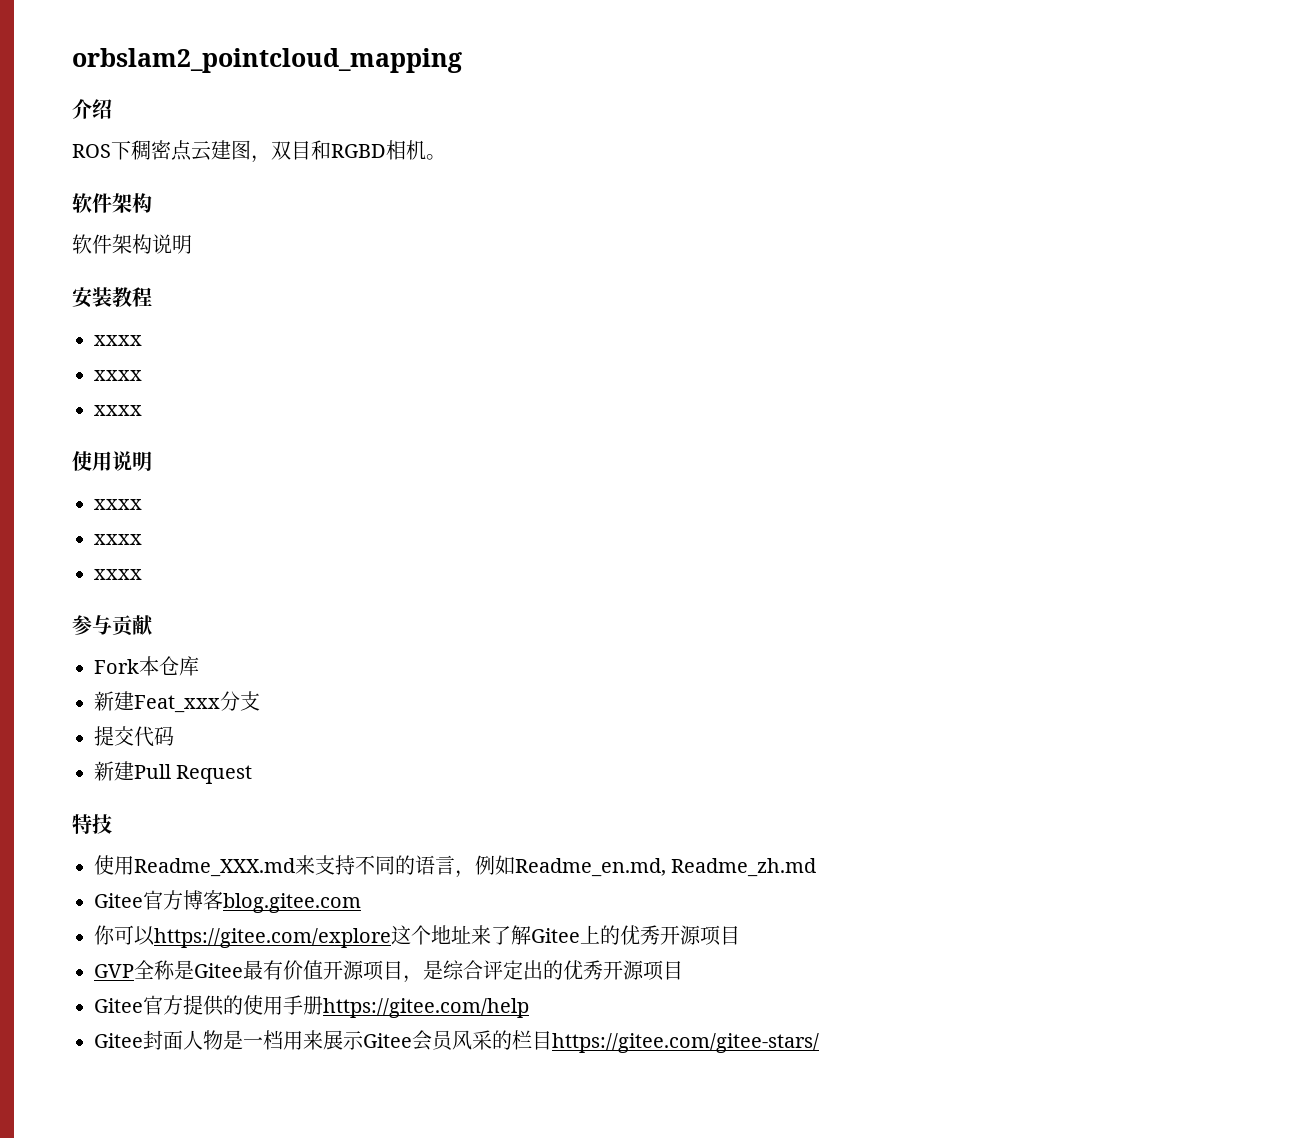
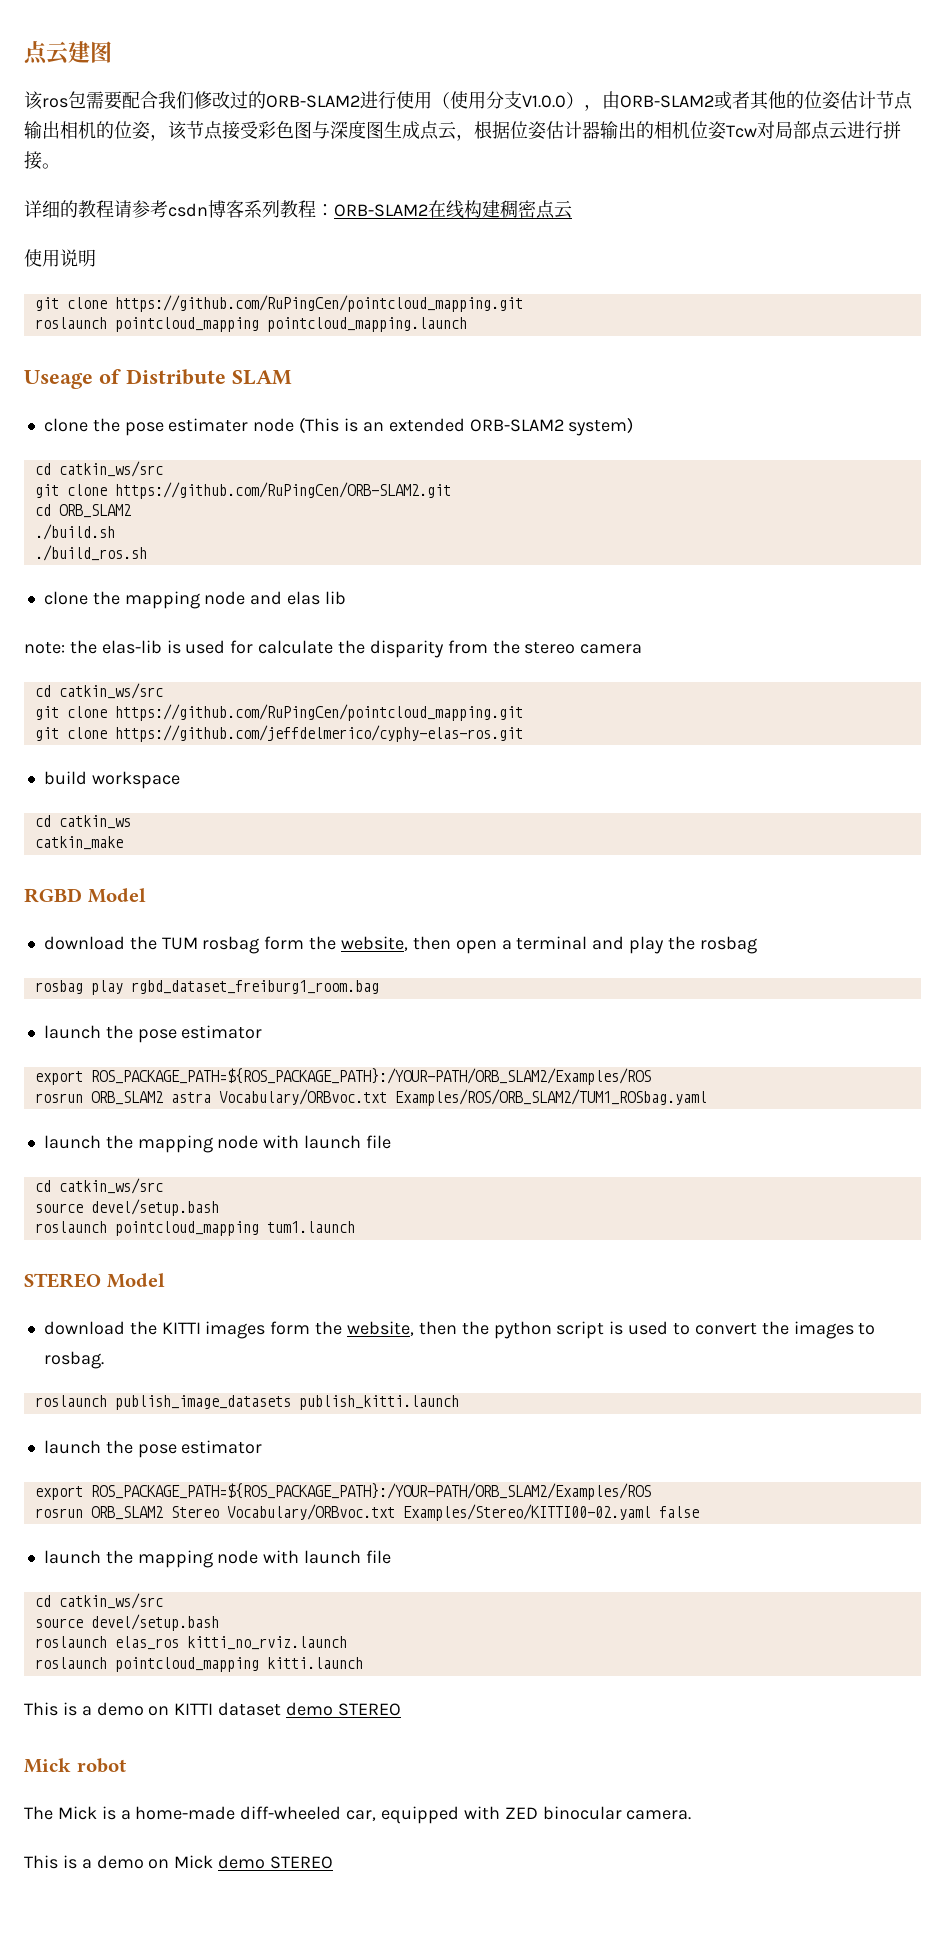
[72,48,462,73] [72,99,112,119] [72,140,446,163] [72,193,152,213] [72,234,192,254] [72,287,152,308] [94,335,142,346] [94,370,142,381] [94,405,142,416] [72,451,152,471] [94,499,142,510] [94,534,142,545] [94,569,142,580] [72,615,153,637] [94,656,199,676] [94,691,260,713] [94,726,174,747] [94,761,253,784] [72,814,112,834] [94,855,817,878] [94,890,361,913] [94,925,740,948] [94,960,683,983] [94,995,529,1018] [94,1030,819,1053] orbslam2_pointcloud_mapping // 介绍 // ROS下稠密点云建图，双目和RGBD相机。 // 软件架构 // 软件架构说明 // 安装教程 // xxxx // xxxx // xxxx // 使用说明 // xxxx // xxxx // xxxx // 参与贡献 // Fork本仓库 // 新建Feat_xxx分支 // 提交代码 // 新建Pull Request // 特技 // 使用Readme_XXX.md来支持不同的语言，例如Readme_en.md, Readme_zh.md // Gitee官方博客blog.gitee.com // 你可以https://gitee.com/explore这个地址来了解Gitee上的优秀开源项目 // GVP全称是Gitee最有价值开源项目，是综合评定出的优秀开源项目 // Gitee官方提供的使用手册https://gitee.com/help // Gitee封面人物是一档用来展示Gitee会员风采的栏目https://gitee.com/gitee-stars/ -> [24,41,112,65] [24,91,913,111] [24,121,901,141] [24,151,60,170] [24,200,572,219] [24,249,96,267] [34,295,523,312] [34,317,467,332] [24,369,292,389] [43,417,634,436] [34,461,163,477] [34,482,451,499] [34,504,131,518] [34,524,115,540] [34,545,147,561] [43,591,346,609] [24,640,643,658] [34,683,163,699] [34,704,523,721] [34,725,523,742] [43,771,180,789] [34,815,131,829] [34,836,123,850] [24,888,146,903] [43,936,757,954] [34,980,379,995] [43,1025,263,1043] [34,1068,651,1085] [34,1089,707,1106] [43,1135,391,1153] [34,1178,163,1194] [34,1199,219,1216] [34,1221,355,1236] [24,1273,165,1288] [43,1321,876,1339] [43,1351,104,1369] [34,1395,459,1410] [43,1440,263,1458] [34,1483,651,1500] [34,1504,699,1521] [43,1550,391,1568] [34,1593,163,1609] [34,1614,219,1631] [34,1636,347,1650] [34,1657,363,1672] [24,1702,401,1716] [24,1758,126,1773] [24,1806,692,1824] [24,1855,334,1869] 点云建图 // 该ros包需要配合我们修改过的ORB-SLAM2进行使用（使用分支V1.0.0），由ORB-SLAM2或者其他的位姿估计节点输出相机的位姿，该节点接受彩色图与深度图生成点云，根据位姿估计器输出的相机位姿Tcw对局部点云进行拼接。 // 详细的教程请参考csdn博客系列教程：ORB-SLAM2在线构建稠密点云 // 使用说明 // git clone https://github.com/RuPingCen/pointcloud_mapping.git // roslaunch pointcloud_mapping pointcloud_mapping.launch // Useage of Distribute SLAM // clone the pose estimater node (This is an extended ORB-SLAM2 system) // cd catkin_ws/src // git clone https://github.com/RuPingCen/ORB-SLAM2.git // cd ORB_SLAM2 // ./build.sh // ./build_ros.sh // clone the mapping node and elas lib // note: the elas-lib is used for calculate the disparity from the stereo camera // cd catkin_ws/src // git clone https://github.com/RuPingCen/pointcloud_mapping.git // git clone https://github.com/jeffdelmerico/cyphy-elas-ros.git // build workspace // cd catkin_ws // catkin_make // RGBD Model // download the TUM rosbag form the website, then open a terminal and play the rosbag // rosbag play rgbd_dataset_freiburg1_room.bag // launch the pose estimator // export ROS_PACKAGE_PATH=${ROS_PACKAGE_PATH}:/YOUR-PATH/ORB_SLAM2/Examples/ROS // rosrun ORB_SLAM2 astra Vocabulary/ORBvoc.txt Examples/ROS/ORB_SLAM2/TUM1_ROSbag.yaml // launch the mapping node with launch file // cd catkin_ws/src // source devel/setup.bash // roslaunch pointcloud_mapping tum1.launch // STEREO Model // download the KITTI images form the website, then the python script is used to convert the images to rosbag. // roslaunch publish_image_datasets publish_kitti.launch // launch the pose estimator // export ROS_PACKAGE_PATH=${ROS_PACKAGE_PATH}:/YOUR-PATH/ORB_SLAM2/Examples/ROS // rosrun ORB_SLAM2 Stereo Vocabulary/ORBvoc.txt Examples/Stereo/KITTI00-02.yaml false // launch the mapping node with launch file // cd catkin_ws/src // source devel/setup.bash // roslaunch elas_ros kitti_no_rviz.launch // roslaunch pointcloud_mapping kitti.launch // This is a demo on KITTI dataset demo STEREO // Mick robot // The Mick is a home-made diff-wheeled car, equipped with ZED binocular camera. // This is a demo on Mick demo STEREO

